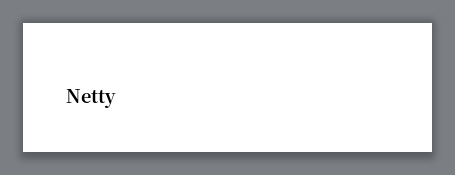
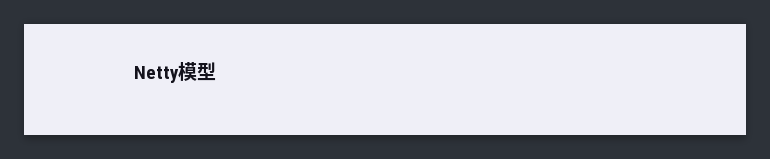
(116, 98) none -> [178,62,216,81] 模型

